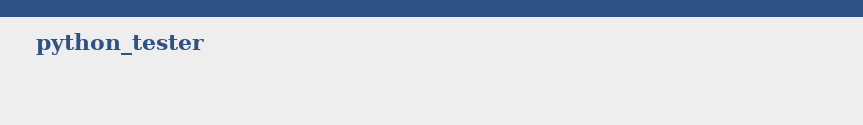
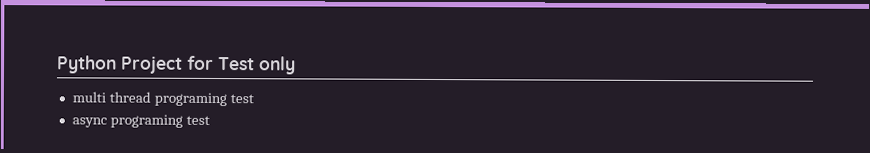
[36,33,204,55] python_tester -> [57,55,296,75] [71,91,254,107] [71,114,210,128] Python Project for Test only // multi thread programing test // async programing test

